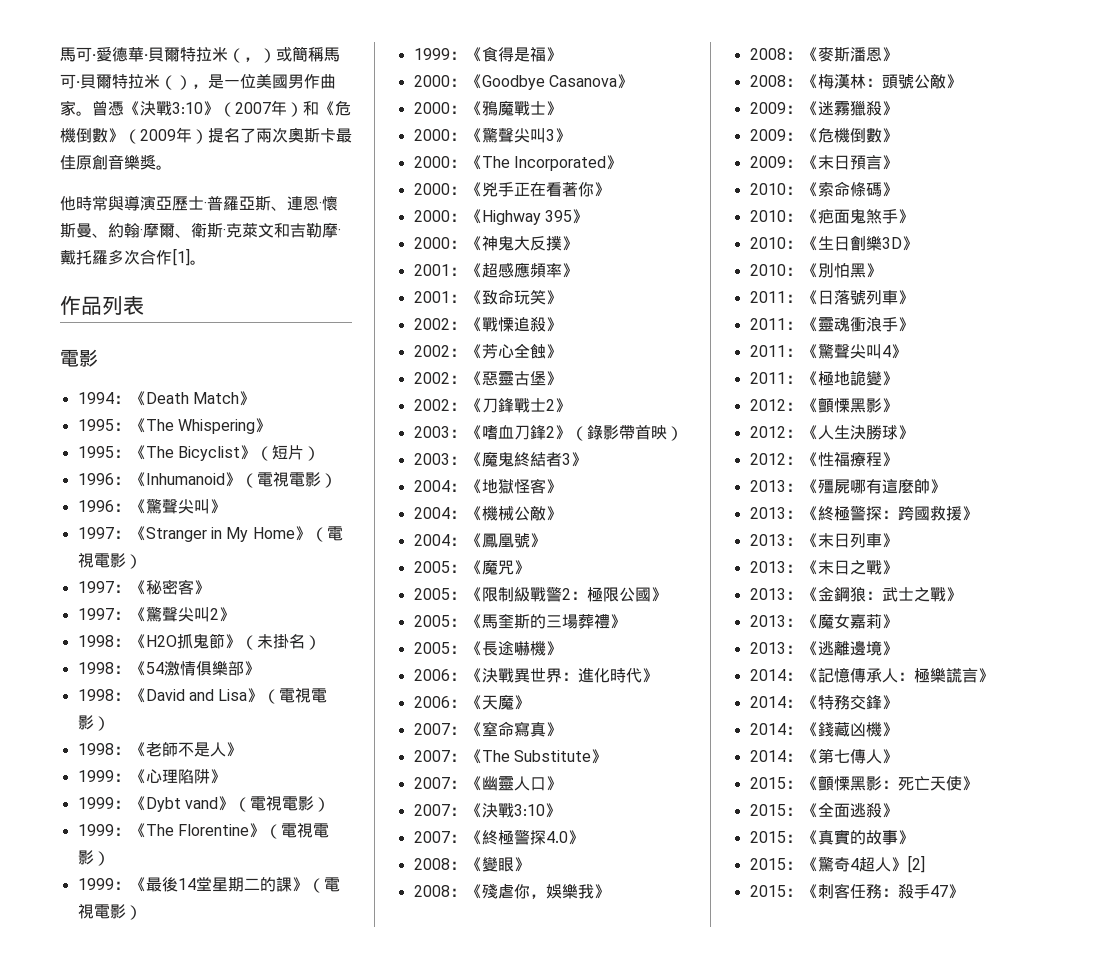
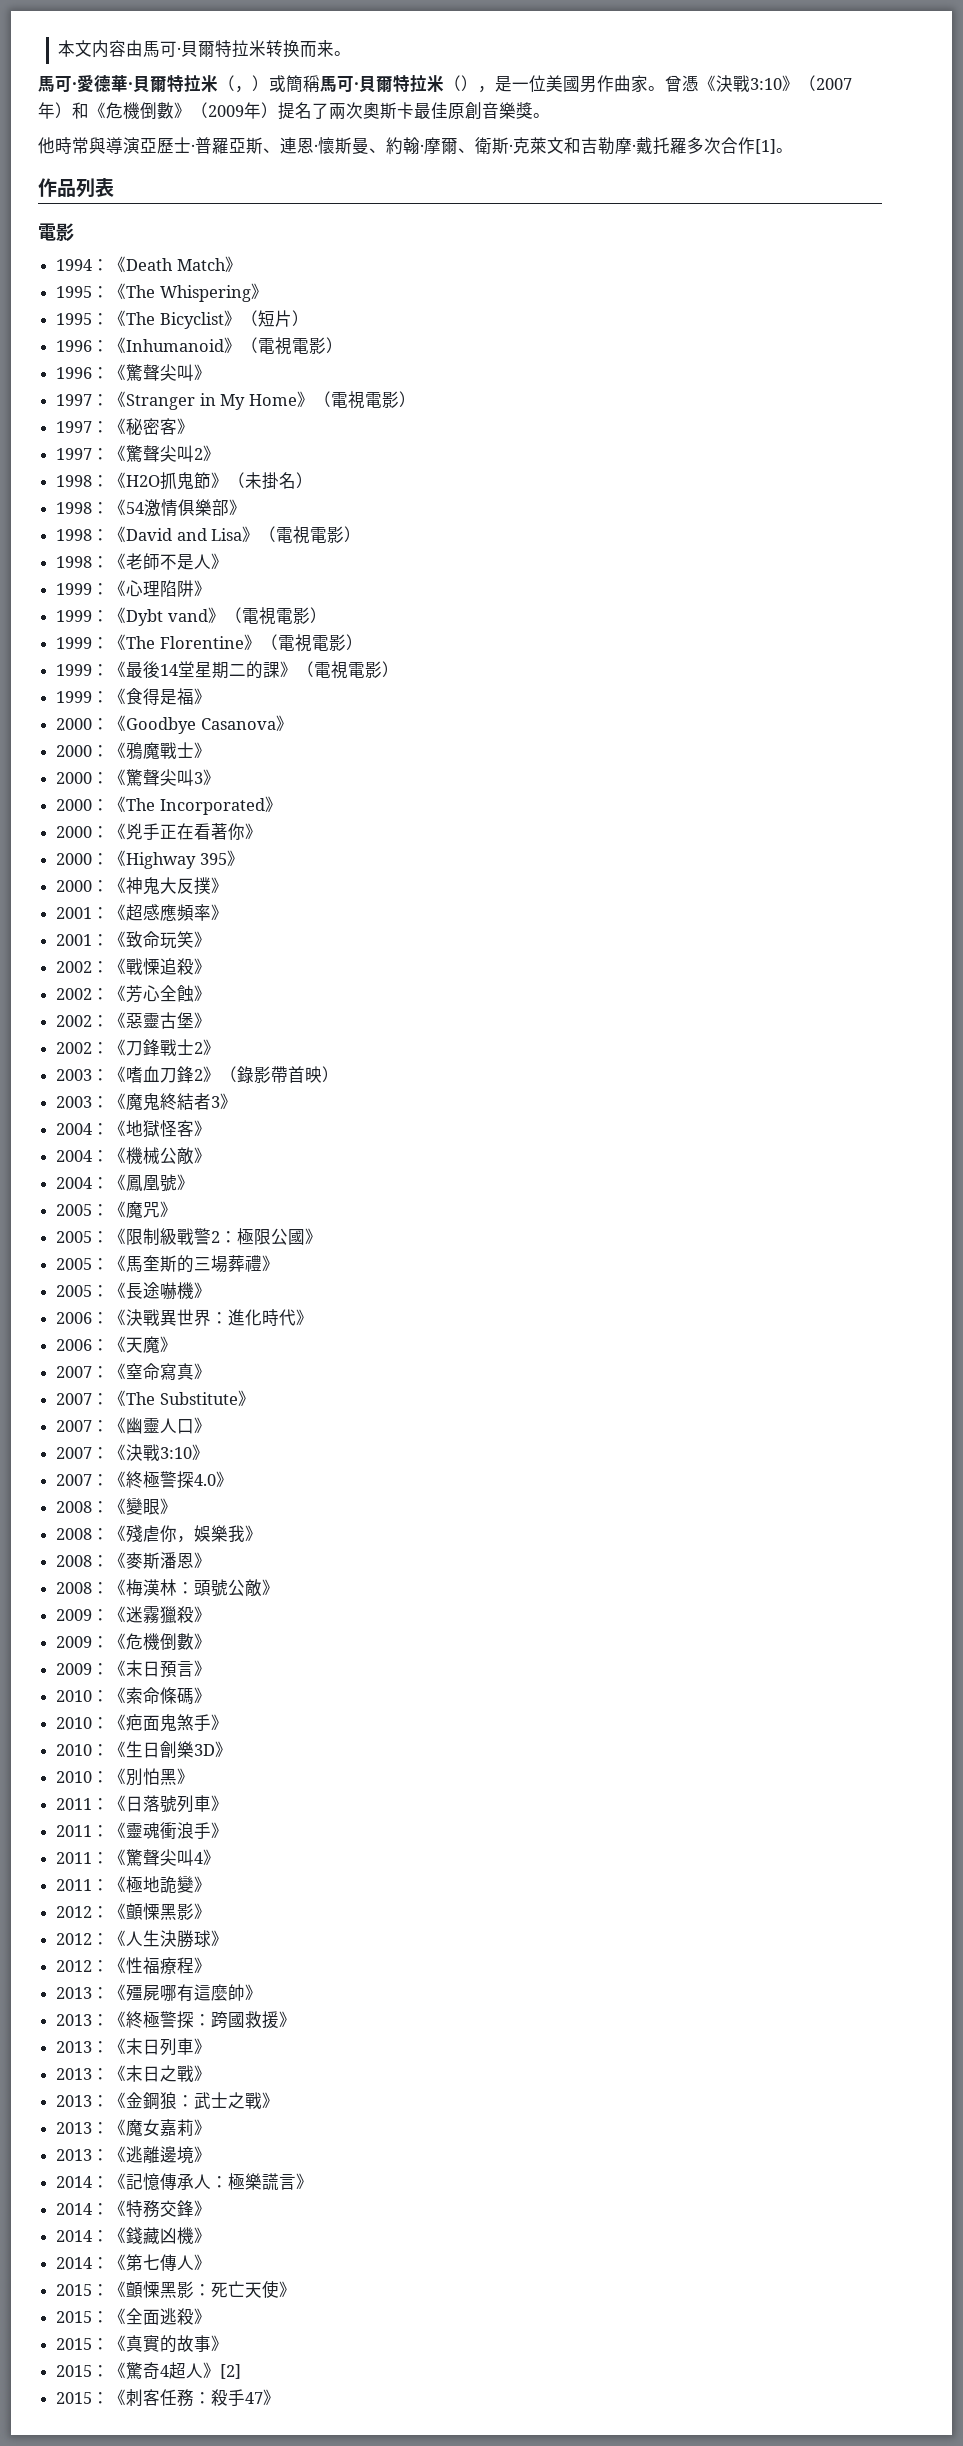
(60, 54) none -> [57,40,351,58] 本文内容由馬可·貝爾特拉米转换而来。 //

